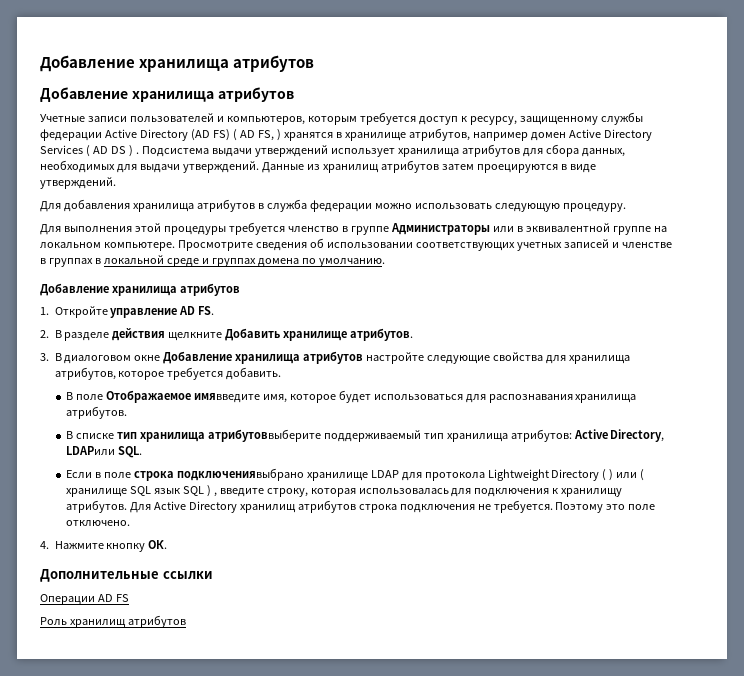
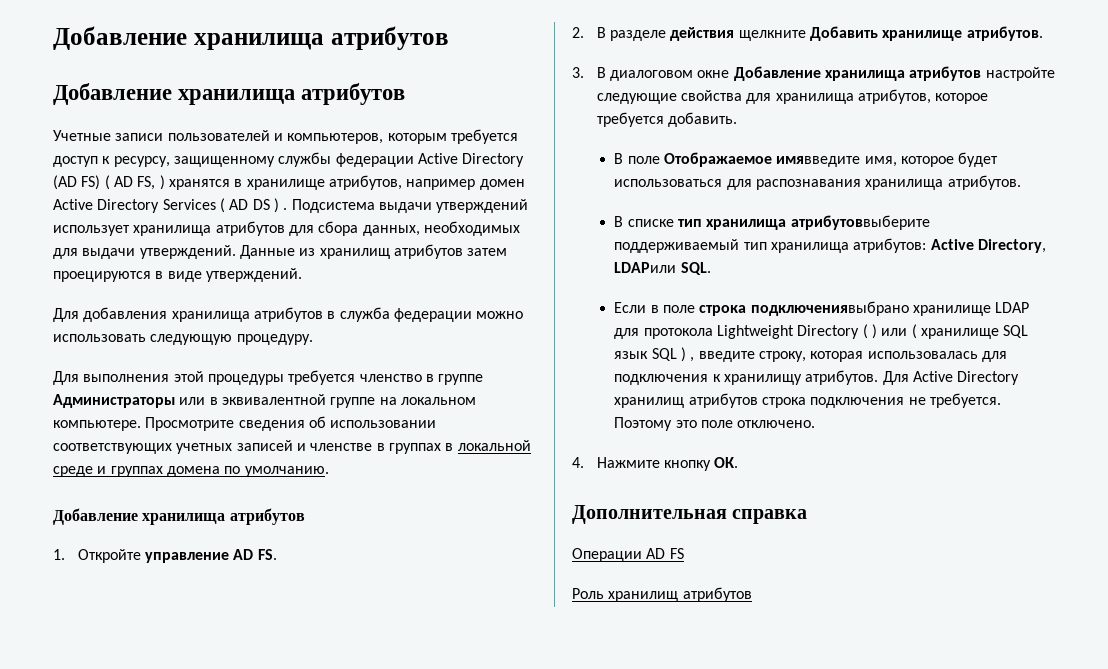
[40,569,213,582] Дополнительные ссылки -> [572,505,808,524] Дополнительная справка

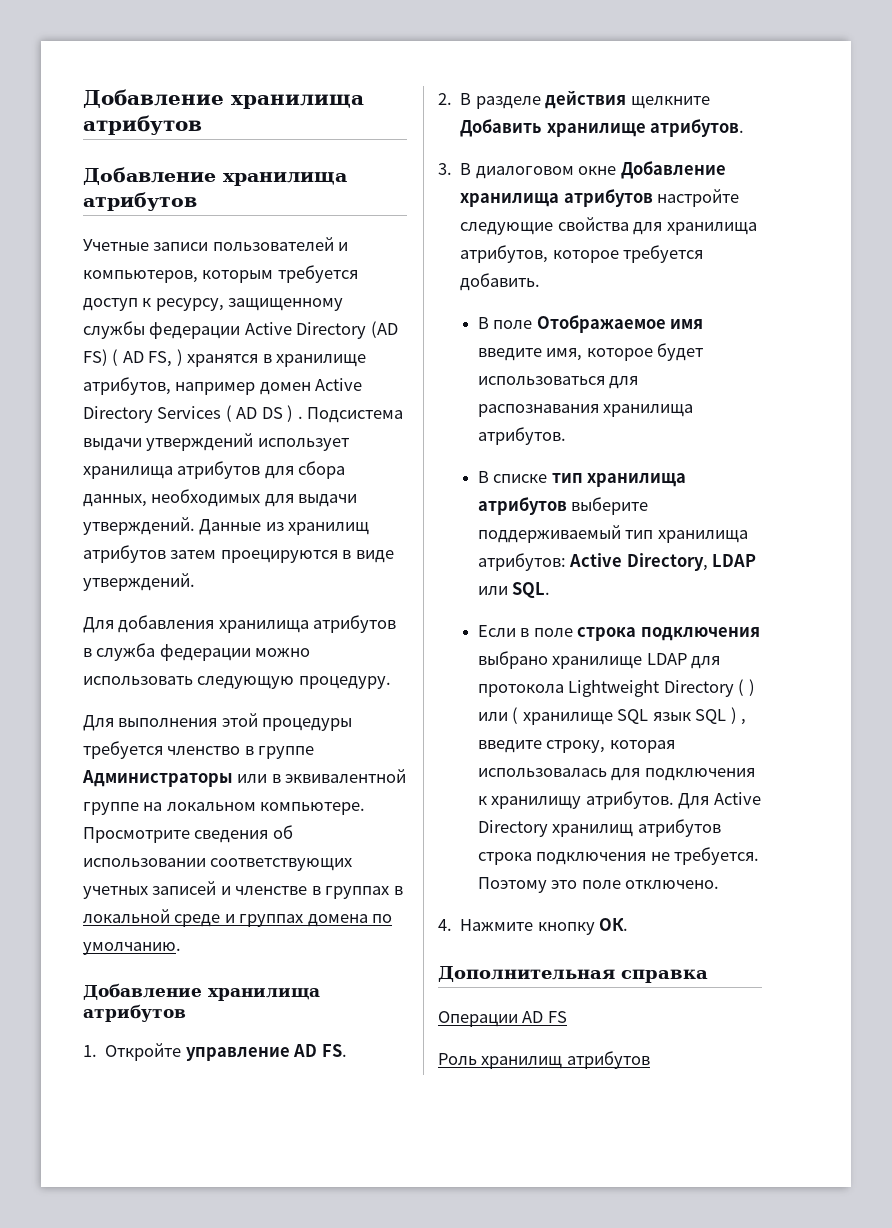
[776,156,861,167] имявведите -> [670,319,704,329] [477,348,542,361] имя введите
[790,215,930,230] атрибутоввыберите -> [477,497,649,515] атрибутов выберите
[614,262,677,273] LDAPили -> [712,554,757,567] [477,586,508,595] LDAP или
[750,301,909,316] подключениявыбрано -> [640,627,760,641] [477,651,548,669] подключения выбрано

